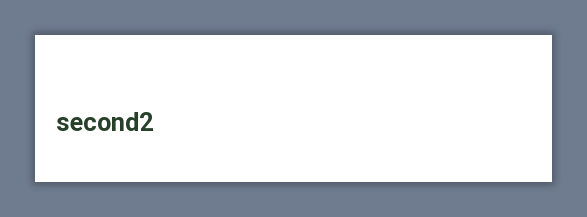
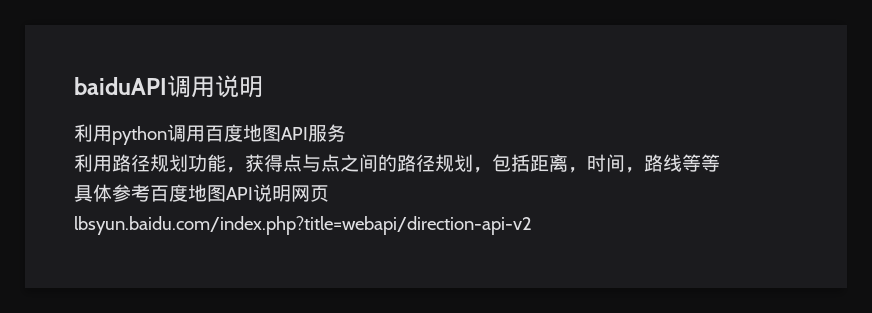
[56,112,154,131] second2 -> [74,75,263,98] [74,124,346,145] [74,154,720,173] [74,184,329,202] [74,216,532,235] baiduAPI调用说明 // 利用python调用百度地图API服务 // 利用路径规划功能，获得点与点之间的路径规划，包括距离，时间，路线等等 // 具体参考百度地图API说明网页 // lbsyun.baidu.com/index.php?title=webapi/direction-api-v2

